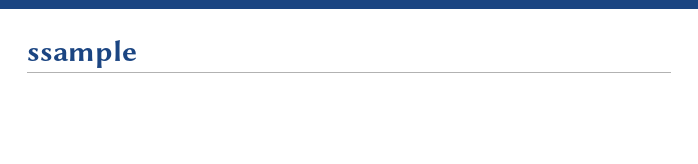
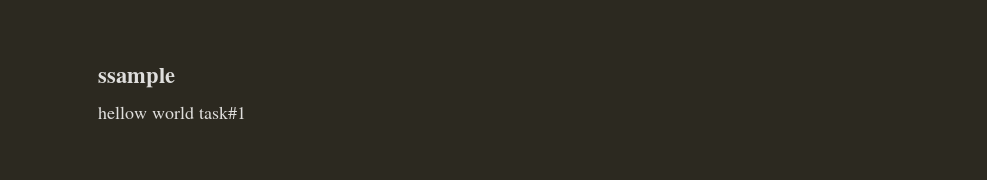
(137, 54) none -> [98,106,246,119] // hellow world task#1

